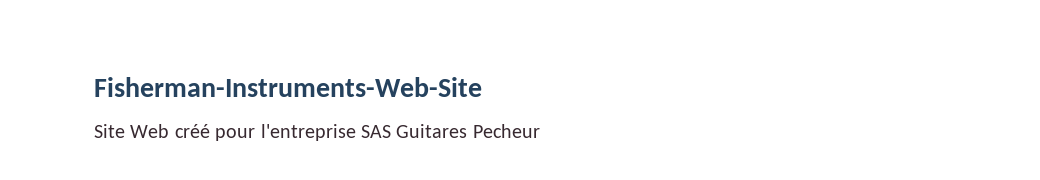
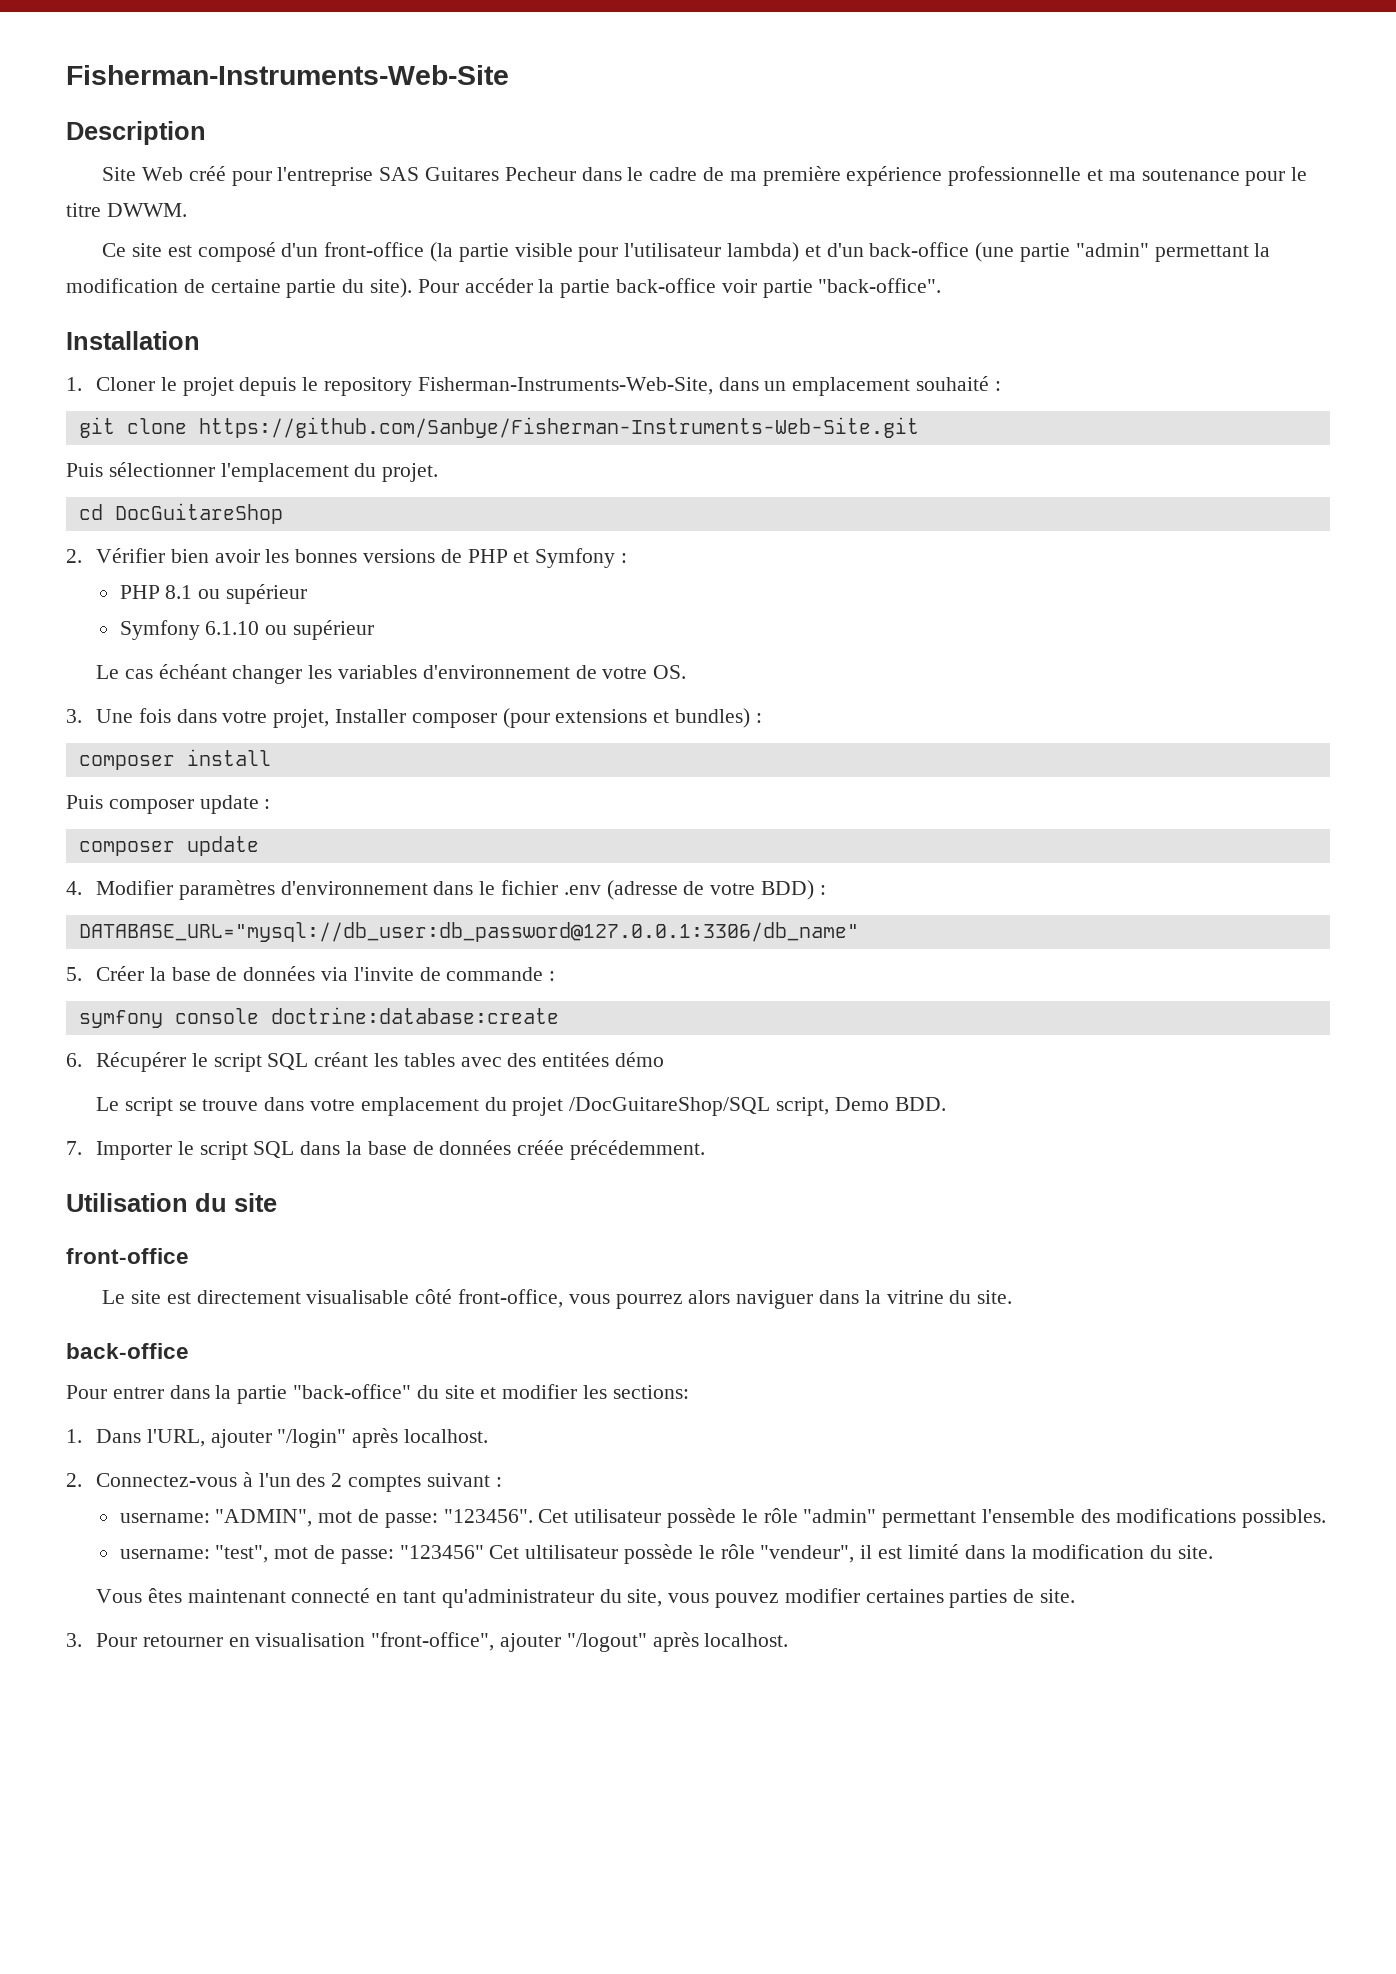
(482, 87) none -> [66,121,206,145] // Description
(540, 131) none -> [581,166,1308,186] [66,203,187,217] [102,242,1271,262] [66,278,942,298] [66,331,200,350] [66,376,1001,396] [78,417,919,438] [66,462,439,482] [78,503,283,524] [66,548,628,568] [119,584,308,604] [119,620,375,640] [95,664,687,684] [66,708,762,728] [78,749,271,770] [66,795,271,814] [78,836,259,856] [66,880,826,900] [78,922,859,942] [66,966,556,981] [78,1007,559,1028] [66,1052,665,1072] [95,1097,946,1116] [66,1140,706,1160] [66,1193,277,1212] [66,1248,189,1264] [102,1289,1013,1309] [66,1343,189,1359] [66,1384,689,1404] [66,1428,489,1448] [66,1472,502,1492] [119,1508,1326,1528] [119,1544,1213,1564] [95,1588,1076,1608] [66,1632,789,1652] dans le cadre de ma première expérience professionnelle et ma soutenance pour le titre DWWM. // Ce site est composé d'un front-office (la partie visible pour l'utilisateur lambda) et d'un back-office (une partie "admin" permettant la modification de certaine partie du site). Pour accéder la partie back-office voir partie "back-office". // Installation // 1. Cloner le projet depuis le repository Fisherman-Instruments-Web-Site, dans un emplacement souhaité : // git clone https://github.com/Sanbye/Fisherman-Instruments-Web-Site.git // Puis sélectionner l'emplacement du projet. // cd DocGuitareShop // 2. Vérifier bien avoir les bonnes versions de PHP et Symfony : // PHP 8.1 ou supérieur // Symfony 6.1.10 ou supérieur // Le cas échéant changer les variables d'environnement de votre OS. // 3. Une fois dans votre projet, Installer composer (pour extensions et bundles) : // composer install // Puis composer update : // composer update // 4. Modifier paramètres d'environnement dans le fichier .env (adresse de votre BDD) : // DATABASE_URL="mysql://db_user:db_password@127.0.0.1:3306/db_name" // 5. Créer la base de données via l'invite de commande : // symfony console doctrine:database:create // 6. Récupérer le script SQL créant les tables avec des entitées démo // Le script se trouve dans votre emplacement du projet /DocGuitareShop/SQL script, Demo BDD. // 7. Importer le script SQL dans la base de données créée précédemment. // Utilisation du site // front-office // Le site est directement visualisable côté front-office, vous pourrez alors naviguer dans la vitrine du site. // back-office // Pour entrer dans la partie "back-office" du site et modifier les sections: // 1. Dans l'URL, ajouter "/login" après localhost. // 2. Connectez-vous à l'un des 2 comptes suivant : // username: "ADMIN", mot de passe: "123456". Cet utilisateur possède le rôle "admin" permettant l'ensemble des modifications possibles. // username: "test", mot de passe: "123456" Cet ultilisateur possède le rôle "vendeur", il est limité dans la modification du site. // Vous êtes maintenant connecté en tant qu'administrateur du site, vous pouvez modifier certaines parties de site. // 3. Pour retourner en visualisation "front-office", ajouter "/logout" après localhost.

